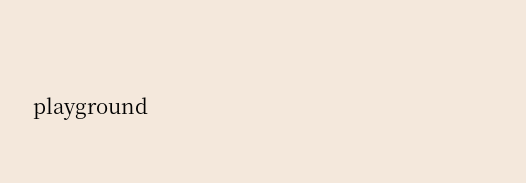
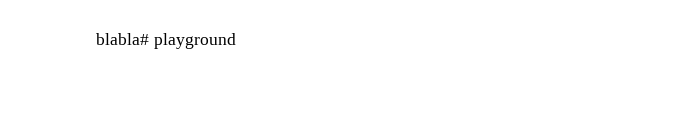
(33, 108) none -> [96,33,149,45] blabla#

